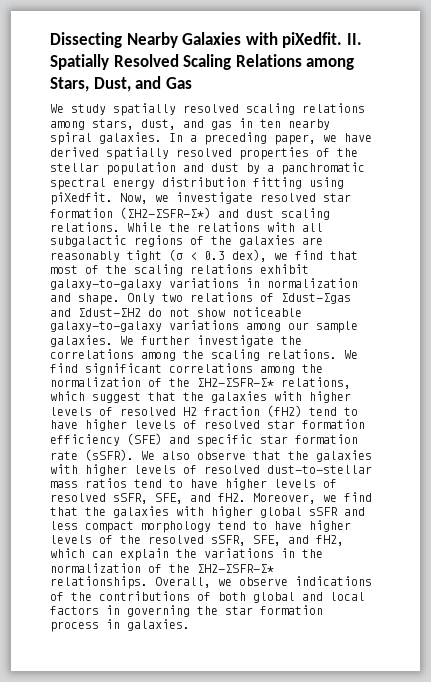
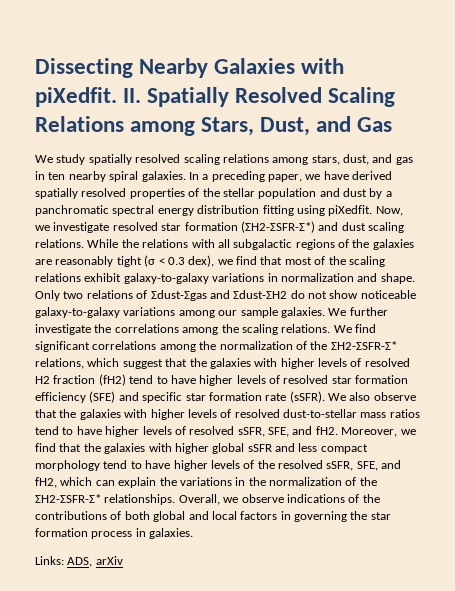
(190, 625) none -> [35,556,123,567] // Links: ADS, arXiv

